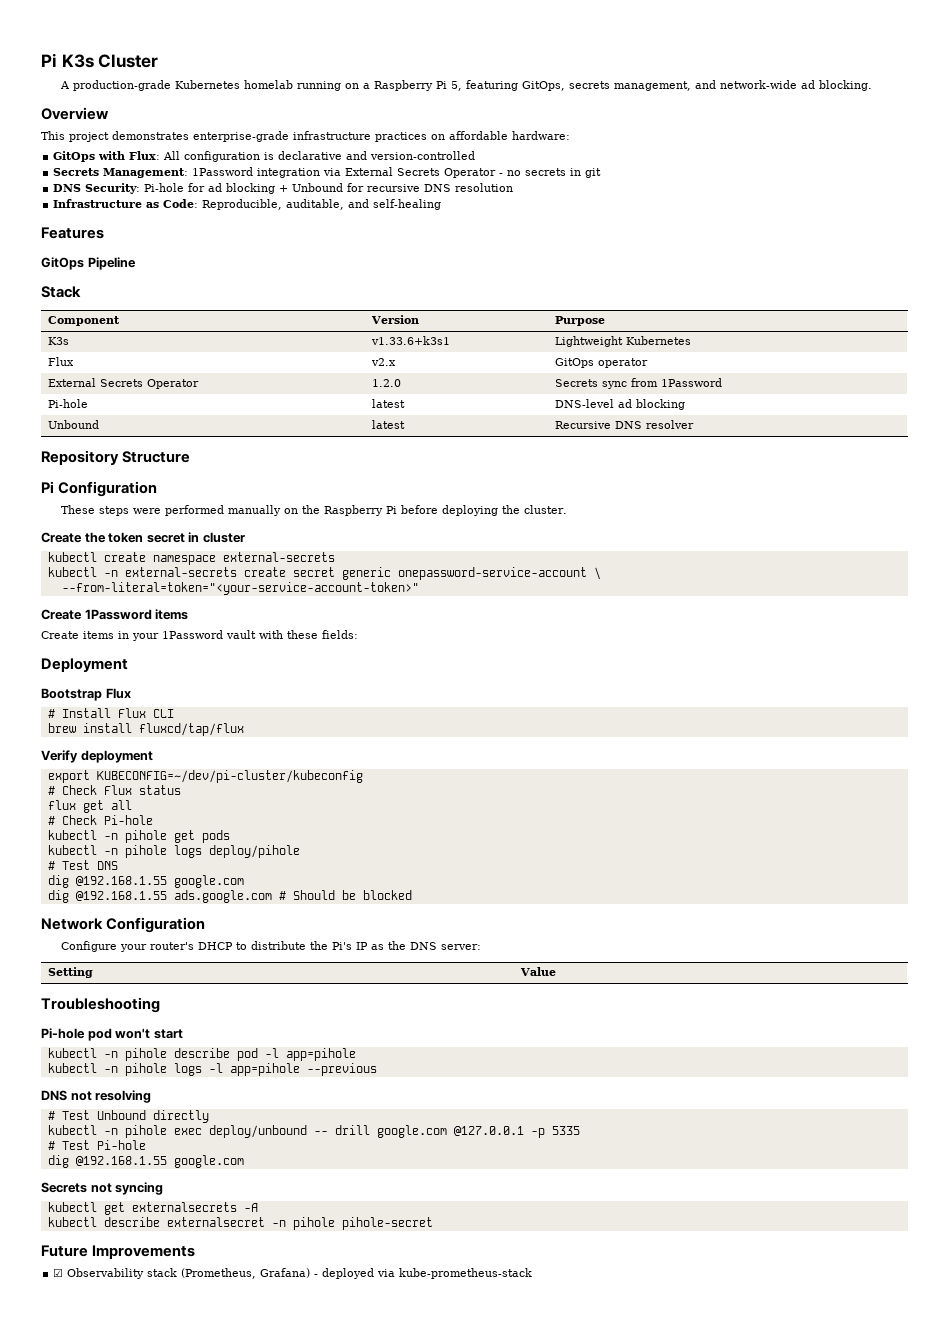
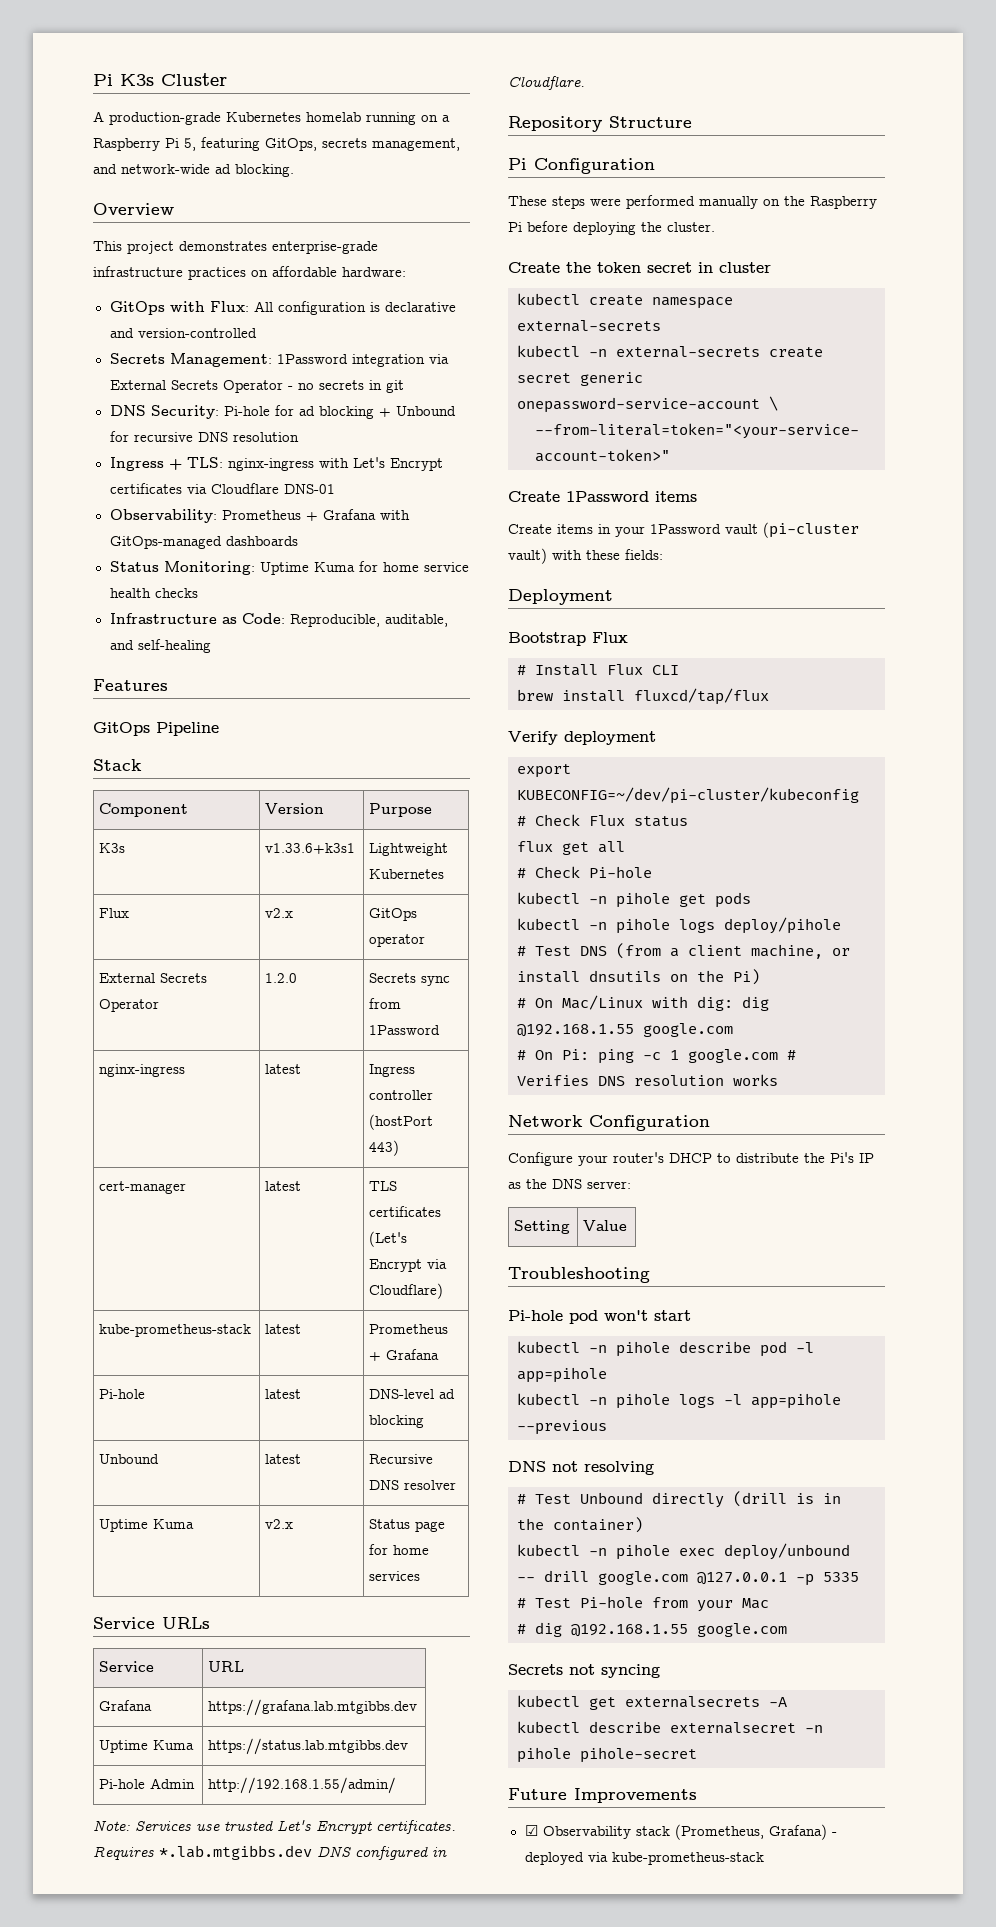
(514, 187) none -> [109,457,443,471] [109,483,335,494] [109,509,410,523] [109,536,298,549] [109,561,469,575] [109,588,198,598] // Ingress + TLS: nginx-ingress with Let's Encrypt certificates via Cloudflare DNS-01 // Observability: Prometheus + Grafana with GitOps-managed dashboards // Status Monitoring: Uptime Kuma for home service health checks
(722, 382) none -> [99,1064,186,1077] [265,1064,302,1074] [369,1064,416,1077] [369,1090,434,1100] [369,1114,434,1130] [369,1140,400,1156] [99,1181,187,1194] [265,1181,302,1191] [369,1181,398,1191] [369,1206,442,1217] [369,1231,408,1247] [369,1259,448,1272] [369,1283,444,1299] [99,1324,252,1337] [265,1324,302,1334] [369,1324,449,1334] [369,1349,440,1361] // nginx-ingress | latest | Ingress controller (hostPort 443) // cert-manager | latest | TLS certificates (Let's Encrypt via Cloudflare) // kube-prometheus-stack | latest | Prometheus + Grafana
(694, 424) none -> [99,1519,195,1532] [265,1519,294,1529] [369,1519,446,1532] [369,1544,430,1555] [369,1571,421,1581] [93,1617,210,1629] [99,1661,155,1672] [208,1661,245,1672] [99,1700,153,1711] [208,1699,418,1716] [99,1740,195,1753] [208,1738,409,1755] [99,1778,196,1789] [208,1777,397,1794] [93,1820,456,1834] [93,1845,447,1860] [508,76,585,90] // Uptime Kuma | v2.x | Status page for home services // Service URLs // Service | URL // Grafana | https://grafana.lab.mtgibbs.dev // Uptime Kuma | https://status.lab.mtgibbs.dev // Pi-hole Admin | http://192.168.1.55/admin/ // Note: Services use trusted Let's Encrypt certificates. Requires *.lab.mtgibbs.dev DNS configured in Cloudflare.
(256, 634) none -> [763,522,859,538] [508,548,547,564] (pi-cluster vault)
[47,875,244,888] [47,890,412,903] // dig @192.168.1.55 google.com // dig @192.168.1.55 ads.google.com # Should be blocked -> [616,943,850,959] [517,969,760,985] [517,995,769,1011] [517,1023,733,1037] [517,1049,796,1064] [517,1074,778,1086] (from a client machine, or install dnsutils on the Pi) // # On Mac/Linux with dig: dig @192.168.1.55 google.com // # On Pi: ping -c 1 google.com # Verifies DNS resolution works
(209, 1116) none -> [733,1491,841,1507] [517,1517,643,1533] (drill is in the container)
(146, 1145) // -> [652,1597,769,1612] [517,1624,526,1634] from your Mac // #

